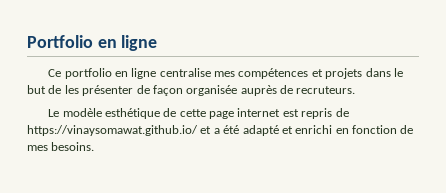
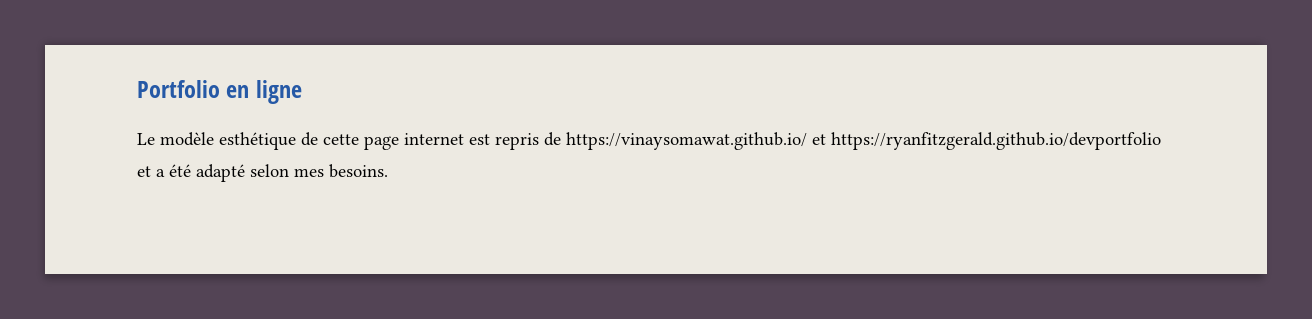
[48,68,403,79] [27,85,356,96] // Ce portfolio en ligne centralise mes compétences et projets dans le but de les présenter de façon organisée auprès de recruteurs. -> (302, 92) none
(212, 130) none -> [831,132,1161,150] [137,166,151,177] https://ryanfitzgerald.github.io/devportfolio et
[281,125,414,134] et enrichi en fonction de -> [250,164,289,177] selon

